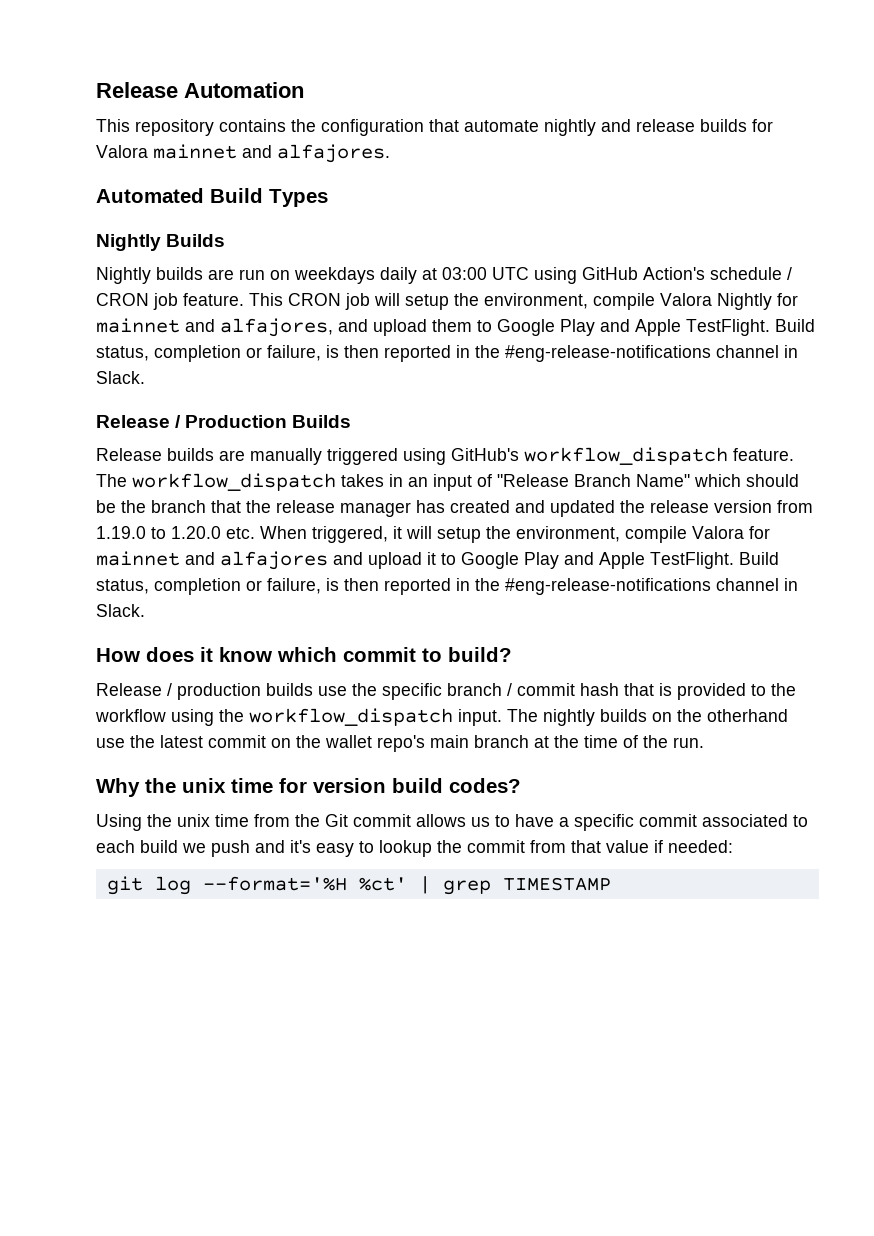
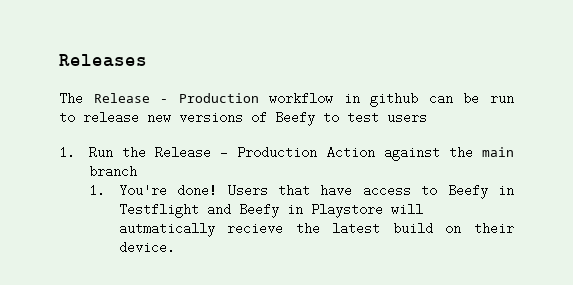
[96,82,304,98] [96,119,773,136] [96,144,390,163] [96,188,328,207] [96,234,226,251] [96,267,792,284] [96,293,798,310] [96,318,815,337] [96,345,798,362] [96,371,145,384] [96,415,352,428] [96,447,794,465] [96,473,799,491] [96,500,813,517] [96,526,770,543] [96,551,779,570] [96,578,798,595] [96,604,145,617] [96,647,512,662] [96,683,796,700] [95,708,788,726] [96,735,704,752] [96,778,521,797] [96,814,808,831] [96,840,733,857] [106,876,611,895] Release Automation // This repository contains the configuration that automate nightly and release builds for Valora mainnet and alfajores. // Automated Build Types // Nightly Builds // Nightly builds are run on weekdays daily at 03:00 UTC using GitHub Action's schedule / CRON job feature. This CRON job will setup the environment, compile Valora Nightly for mainnet and alfajores, and upload them to Google Play and Apple TestFlight. Build status, completion or failure, is then reported in the #eng-release-notifications channel in Slack. // Release / Production Builds // Release builds are manually triggered using GitHub's workflow_dispatch feature. The workflow_dispatch takes in an input of "Release Branch Name" which should be the branch that the release manager has created and updated the release version from 1.19.0 to 1.20.0 etc. When triggered, it will setup the environment, compile Valora for mainnet and alfajores and upload it to Google Play and Apple TestFlight. Build status, completion or failure, is then reported in the #eng-release-notifications channel in Slack. // How does it know which commit to build? // Release / production builds use the specific branch / commit hash that is provided to the workflow using the workflow_dispatch input. The nightly builds on the otherhand use the latest commit on the wallet repo's main branch at the time of the run. // Why the unix time for version build codes? // Using the unix time from the Git commit allows us to have a specific commit associated to each build we push and it's easy to lookup the commit from that value if needed: // git log --format='%H %ct' | grep TIMESTAMP -> [59,54,147,67] [59,92,514,107] [59,111,427,126] [59,146,514,161] [88,165,137,178] [88,184,515,199] [118,203,423,218] [118,222,514,237] [118,241,175,254] Releases // The Release - Production workflow in github can be run to release new versions of Beefy to test users // 1. Run the Release - Production Action against the main branch // 1. You're done! Users that have access to Beefy in Testflight and Beefy in Playstore will autmatically recieve the latest build on their device.

